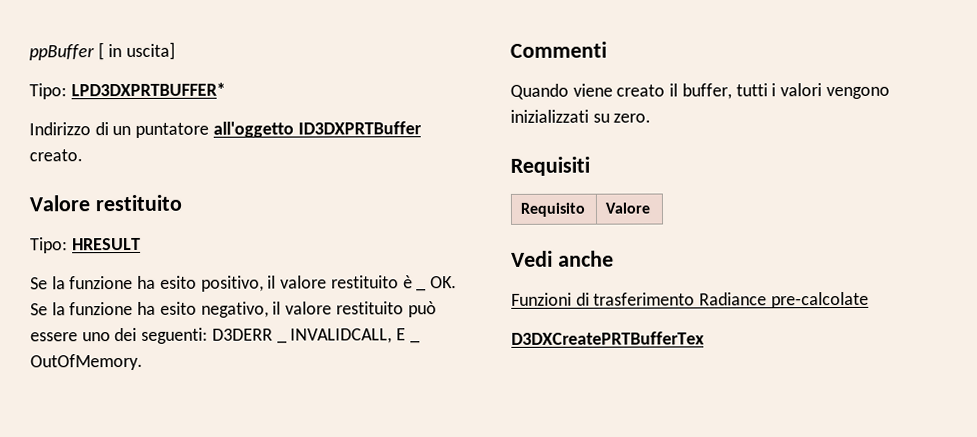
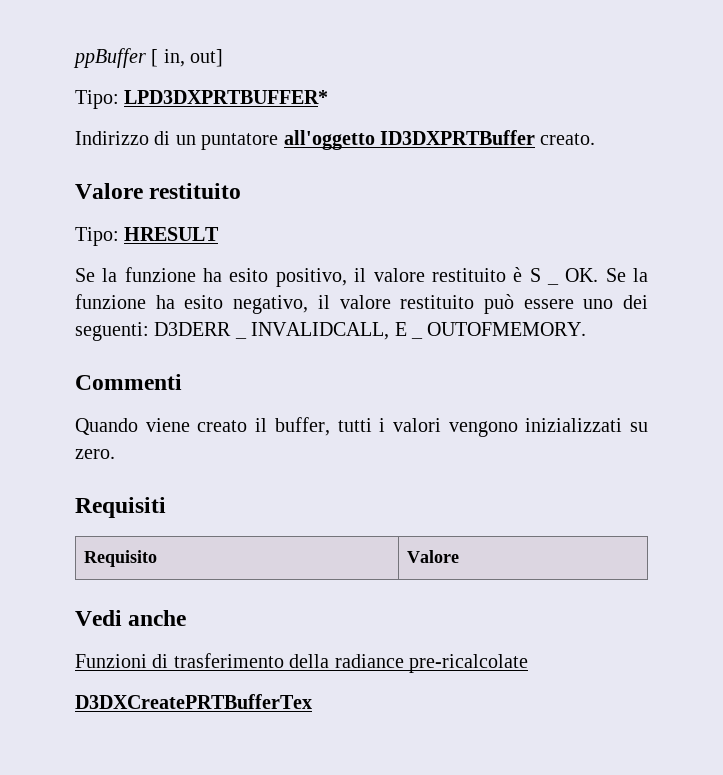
[108,41,177,61] in uscita] -> [163,49,224,67] in, out]
(413, 282) none -> [529,268,541,282] S
[30,353,143,371] OutOfMemory. -> [427,322,587,336] OUTOFMEMORY.
[699,291,869,309] Radiance pre-calcolate -> [289,654,528,673] della radiance pre-ricalcolate

